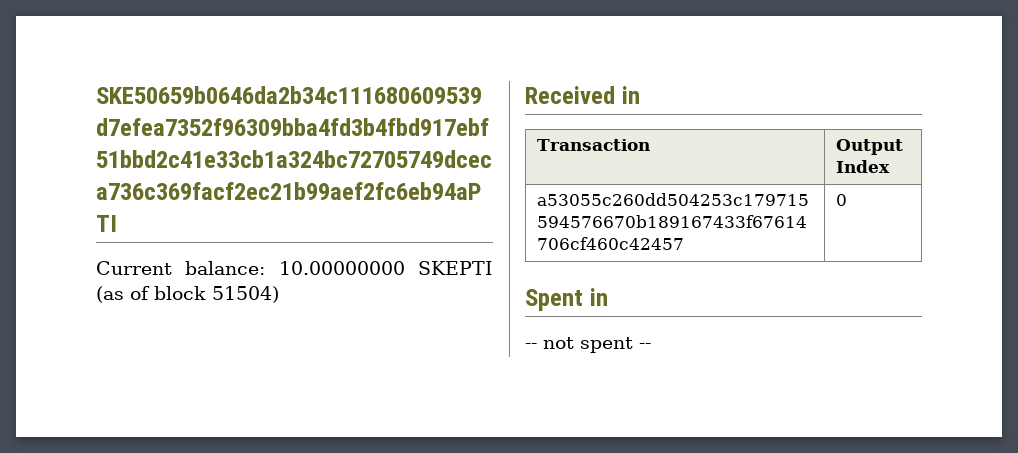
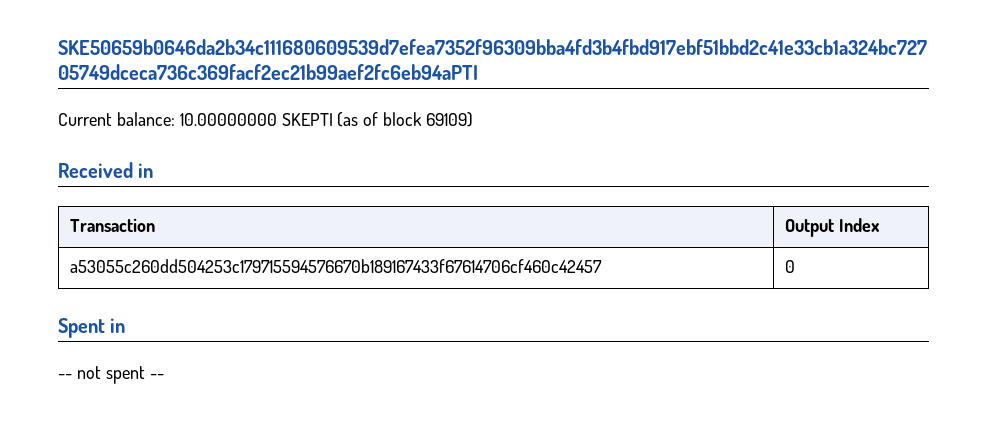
[212,286,279,303] 51504) -> [426,112,474,127] 69109)

